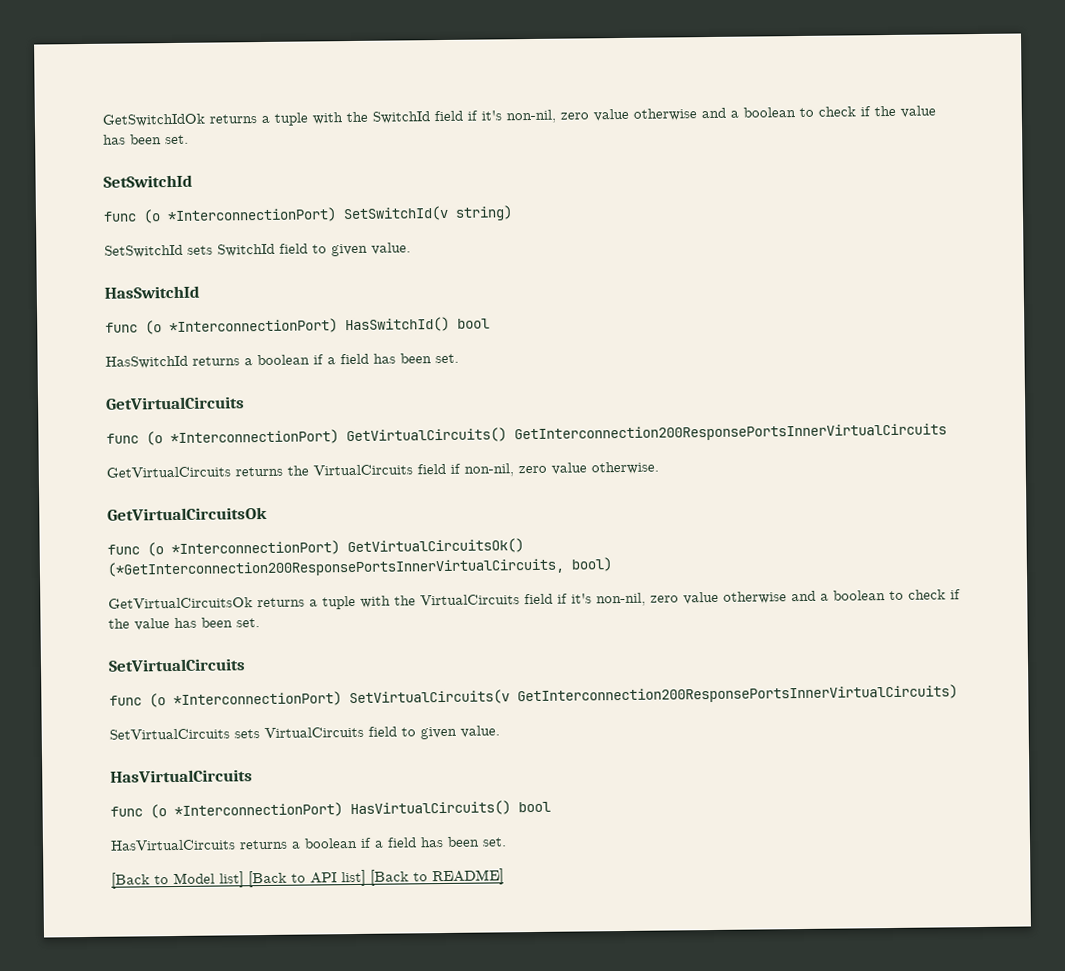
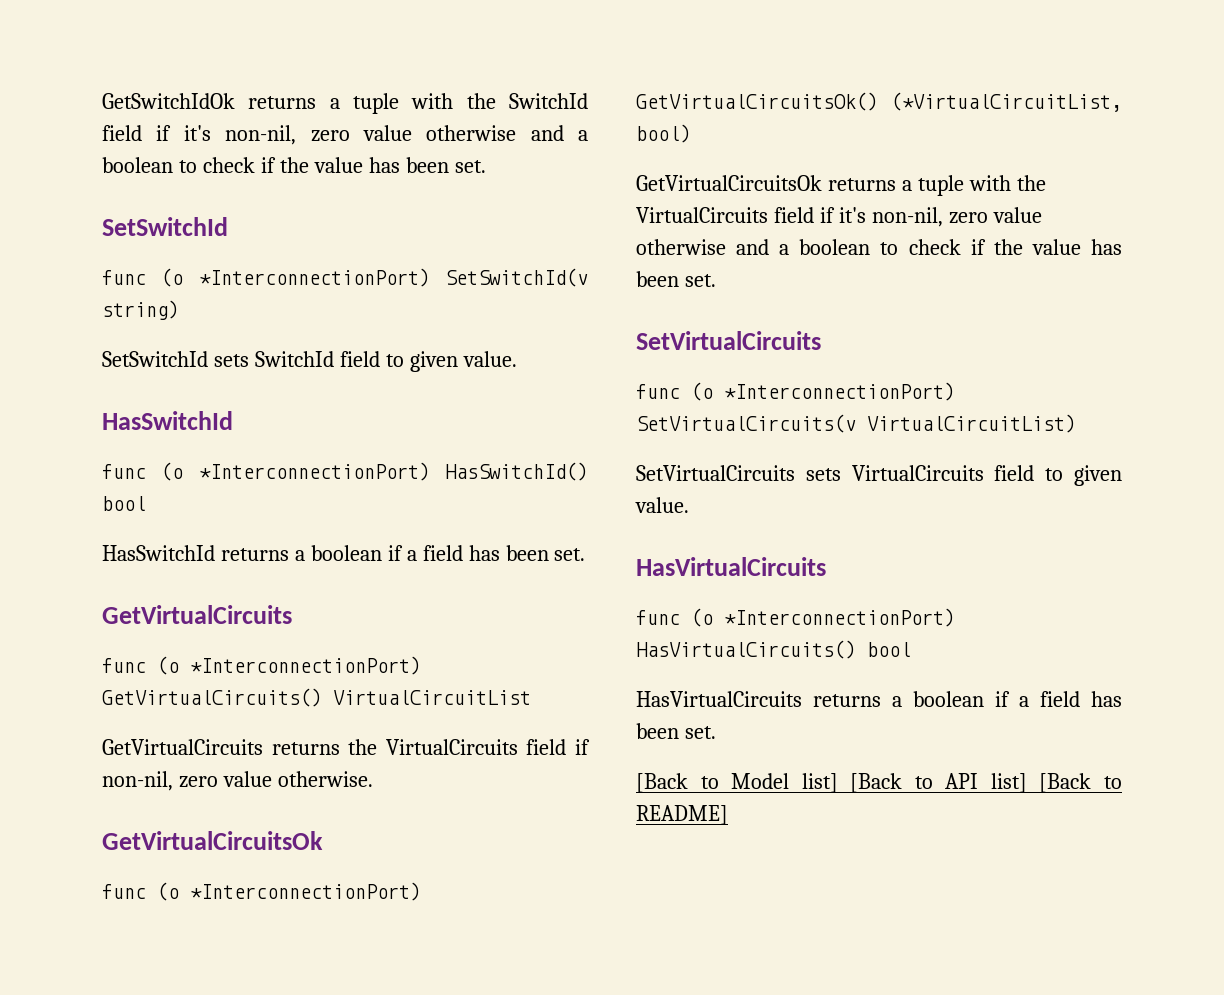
[514,423,947,443] GetInterconnection200ResponsePortsInnerVirtualCircuits -> [333,690,531,705] VirtualCircuitList
[107,557,564,578] (*GetInterconnection200ResponsePortsInnerVirtualCircuits, -> [891,92,1122,112] (*VirtualCircuitList,
[517,684,958,705] GetInterconnection200ResponsePortsInnerVirtualCircuits) -> [867,414,1076,433] VirtualCircuitList)

